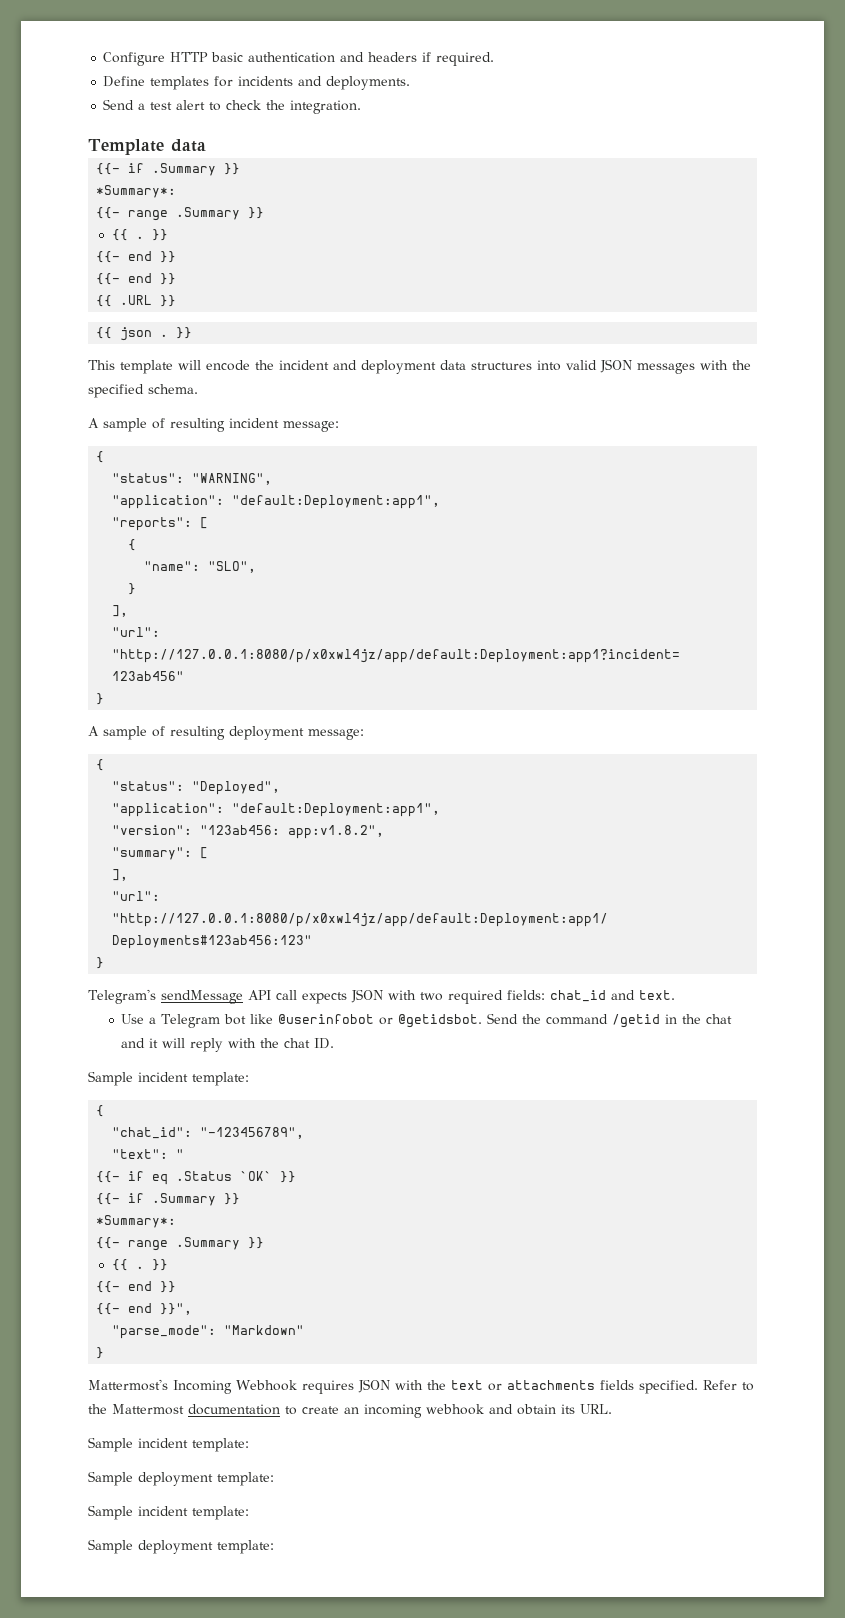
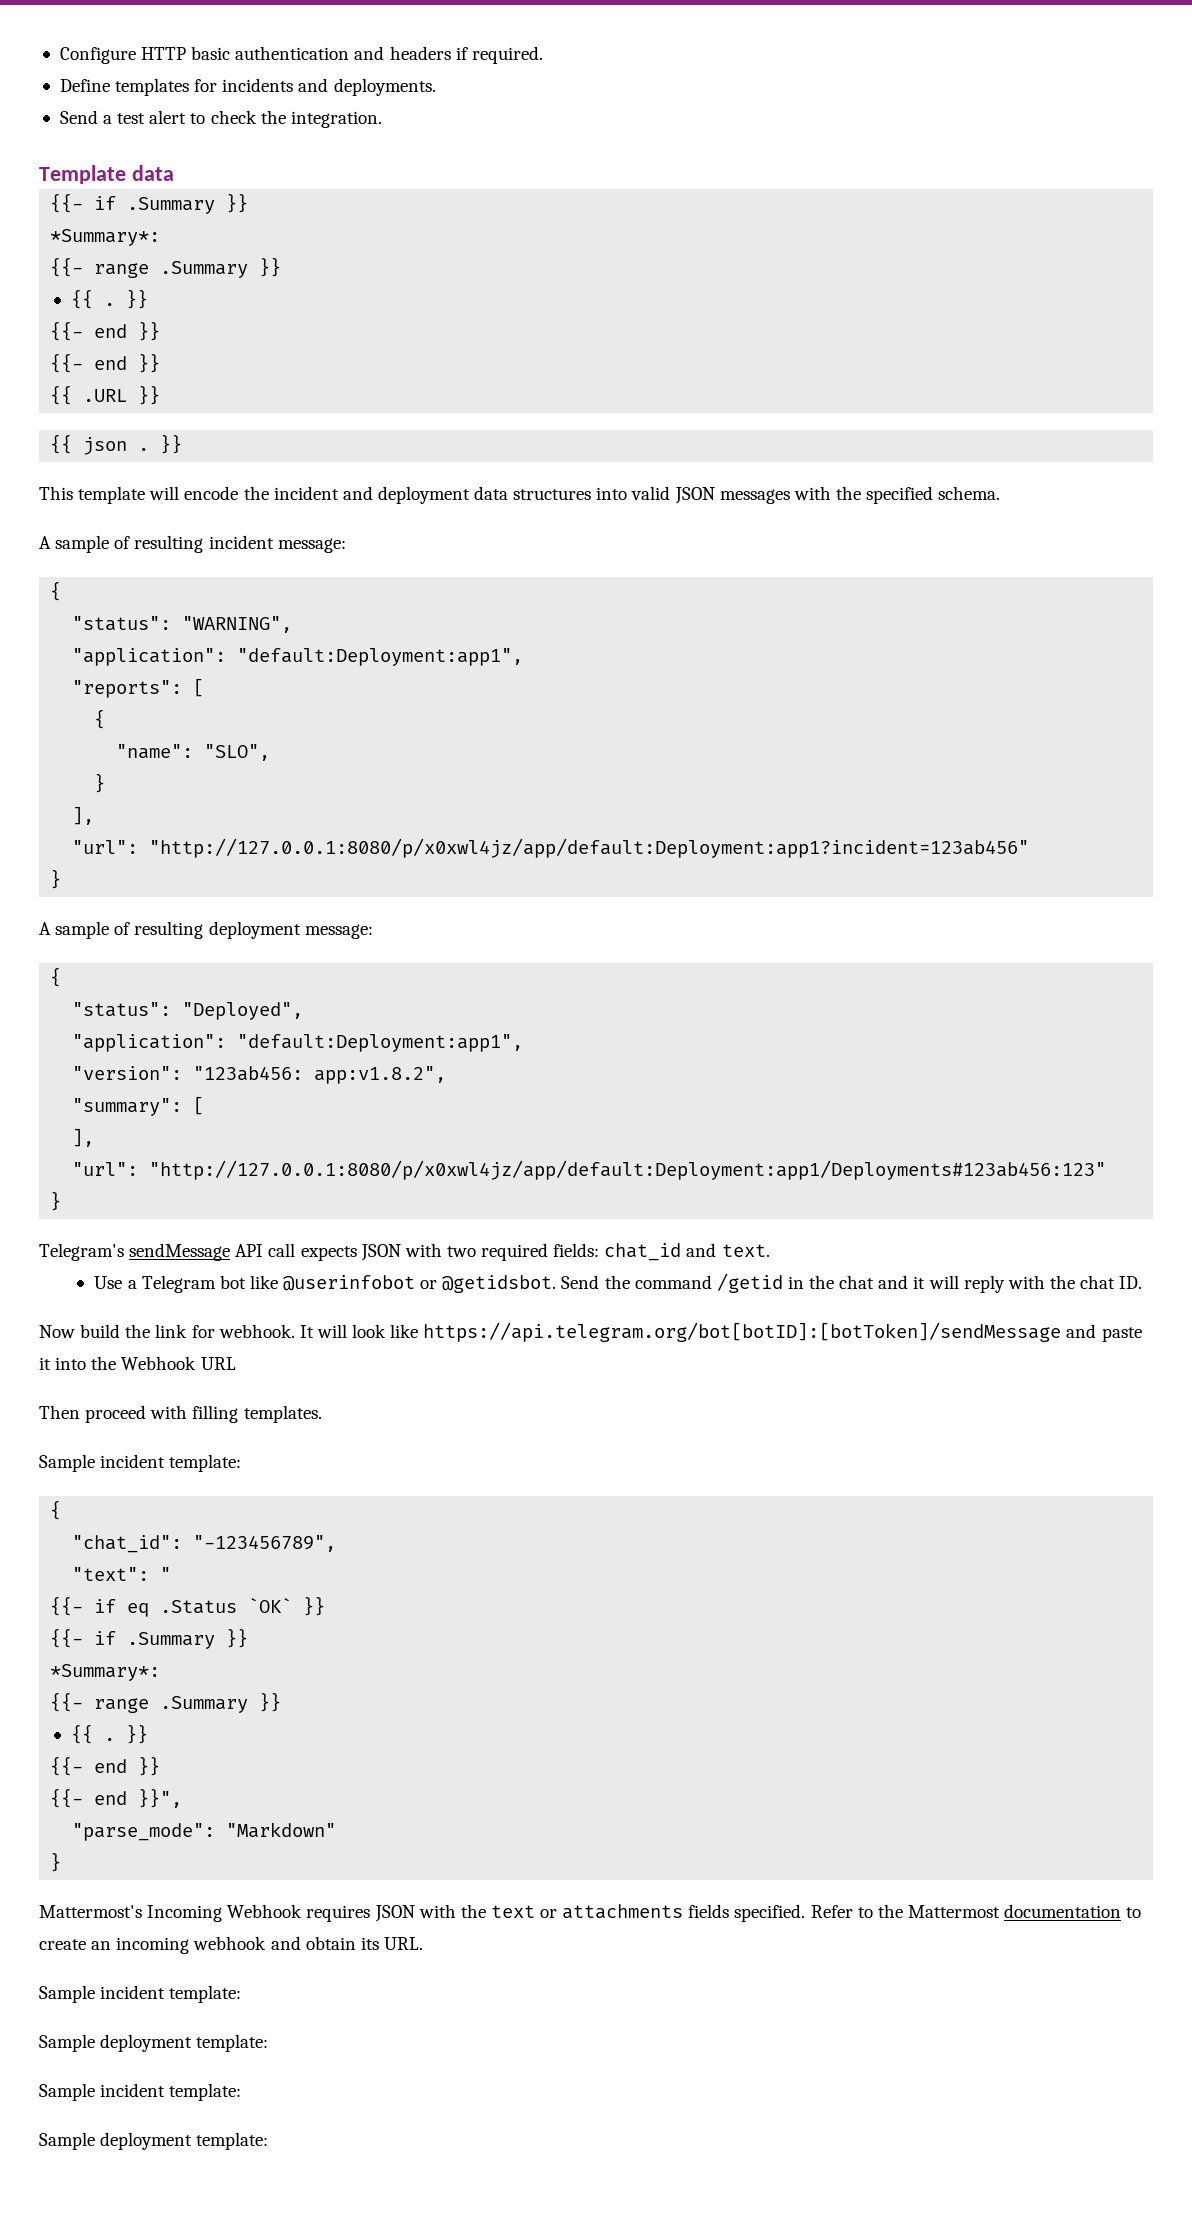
(335, 1043) none -> [39,1322,1142,1342] [39,1356,236,1370] [39,1405,322,1423] // Now build the link for webhook. It will look like https://api.telegram.org/bot[botID]:[botToken]/sendMessage and paste it into the Webhook URL // Then proceed with filling templates.

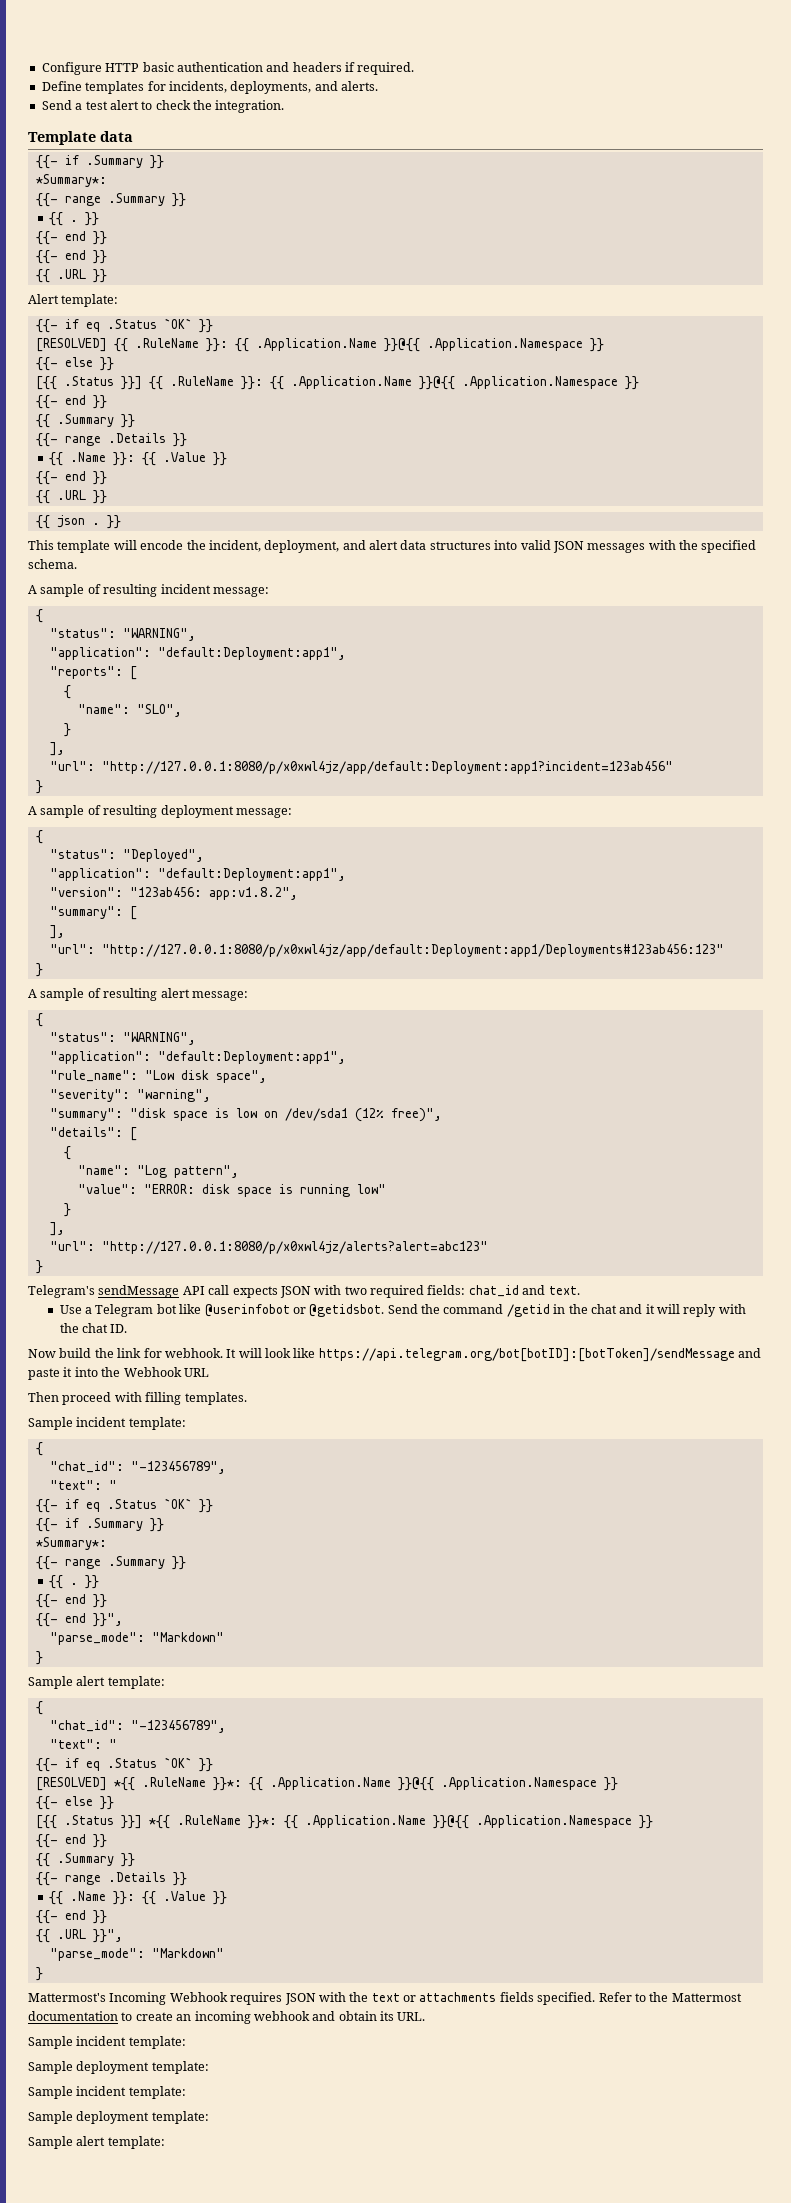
[222,78,436,96] incidents and deployments. -> [168,81,378,94] incidents, deployments, and alerts.
(161, 395) none -> [28,294,119,307] [35,318,213,333] [35,338,604,352] [35,357,114,371] [35,376,639,390] [35,395,107,409] [35,414,135,428] [35,433,187,447] [49,452,228,466] [35,471,107,485] [35,490,107,504] // Alert template: // {{- if eq .Status `OK` }} // [RESOLVED] {{ .RuleName }}: {{ .Application.Name }}@{{ .Application.Namespace }} // {{- else }} // [{{ .Status }}] {{ .RuleName }}: {{ .Application.Name }}@{{ .Application.Namespace }} // {{- end }} // {{ .Summary }} // {{- range .Details }} // {{ .Name }}: {{ .Value }} // {{- end }} // {{ .URL }}
[273,486,470,504] incident and deployment -> [208,540,398,553] incident, deployment, and alert
(62, 1201) none -> [28,988,248,1001] [35,1013,43,1027] [49,1032,196,1045] [49,1051,346,1064] [49,1070,267,1083] [49,1089,211,1102] [49,1108,442,1122] [49,1127,137,1141] [63,1146,71,1160] [77,1165,239,1178] [77,1184,386,1197] [63,1203,71,1217] [49,1222,65,1236] [49,1241,488,1254] [35,1260,43,1274] // A sample of resulting alert message: // { // "status": "WARNING", // "application": "default:Deployment:app1", // "rule_name": "Low disk space", // "severity": "warning", // "summary": "disk space is low on /dev/sda1 (12% free)", // "details": [ // { // "name": "Log pattern", // "value": "ERROR: disk space is running low" // } // ], // "url": "http://127.0.0.1:8080/p/x0xwl4jz/alerts?alert=abc123" // }
(62, 1862) none -> [28,1676,165,1689] [35,1701,43,1715] [49,1720,226,1733] [49,1739,117,1749] [35,1757,213,1772] [35,1777,618,1791] [35,1796,114,1810] [35,1815,653,1829] [35,1834,107,1848] [35,1853,135,1867] [35,1872,187,1886] [49,1891,228,1905] [35,1910,107,1924] [35,1929,123,1943] [49,1948,224,1961] [35,1967,43,1981] // Sample alert template: // { // "chat_id": "-123456789", // "text": " // {{- if eq .Status `OK` }} // [RESOLVED] *{{ .RuleName }}*: {{ .Application.Name }}@{{ .Application.Namespace }} // {{- else }} // [{{ .Status }}] *{{ .RuleName }}*: {{ .Application.Name }}@{{ .Application.Namespace }} // {{- end }} // {{ .Summary }} // {{- range .Details }} // {{ .Name }}: {{ .Value }} // {{- end }} // {{ .URL }}", // "parse_mode": "Markdown" // }
(269, 2141) none -> [28,2136,165,2149] // Sample alert template:

